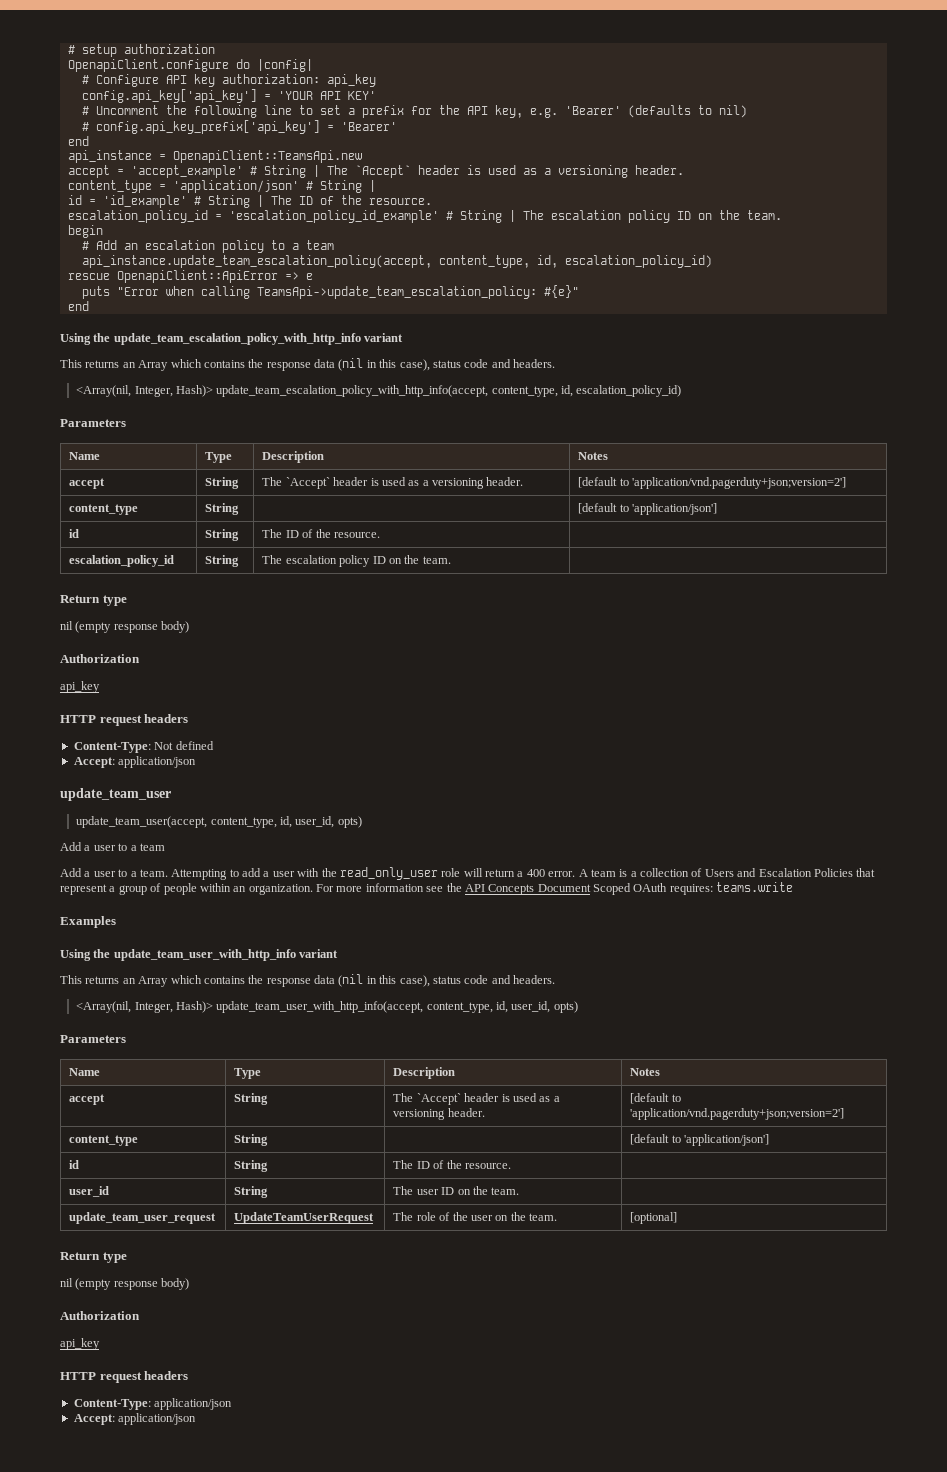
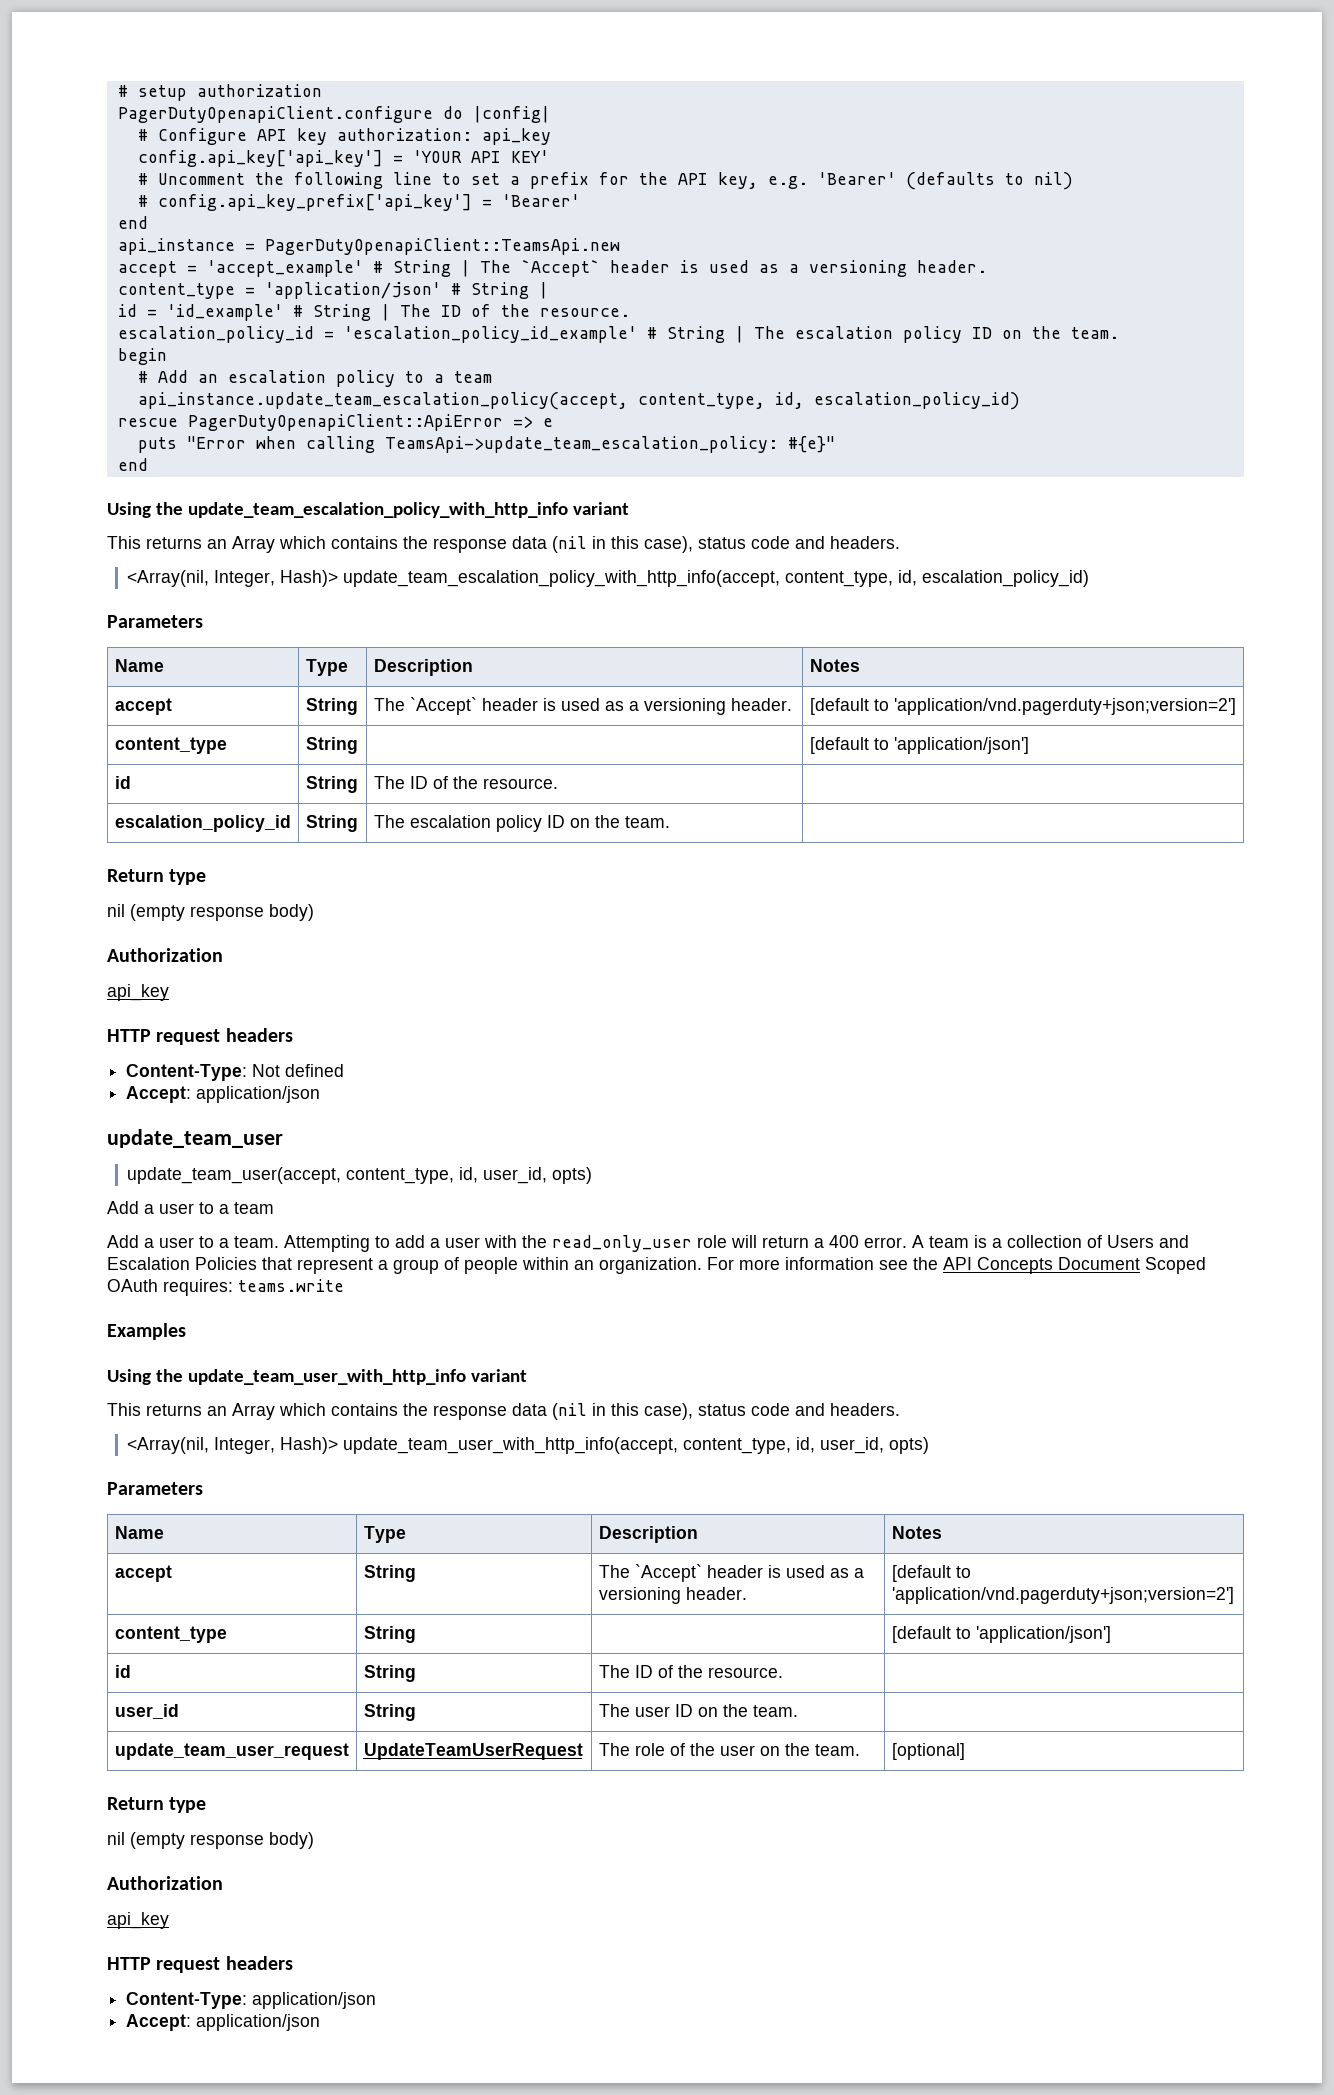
[67,59,229,72] OpenapiClient.configure -> [117,106,433,123] PagerDutyOpenapiClient.configure
[172,150,362,163] OpenapiClient::TeamsApi.new -> [264,238,620,255] PagerDutyOpenapiClient::TeamsApi.new
[116,270,278,283] OpenapiClient::ApiError -> [187,414,503,431] PagerDutyOpenapiClient::ApiError

